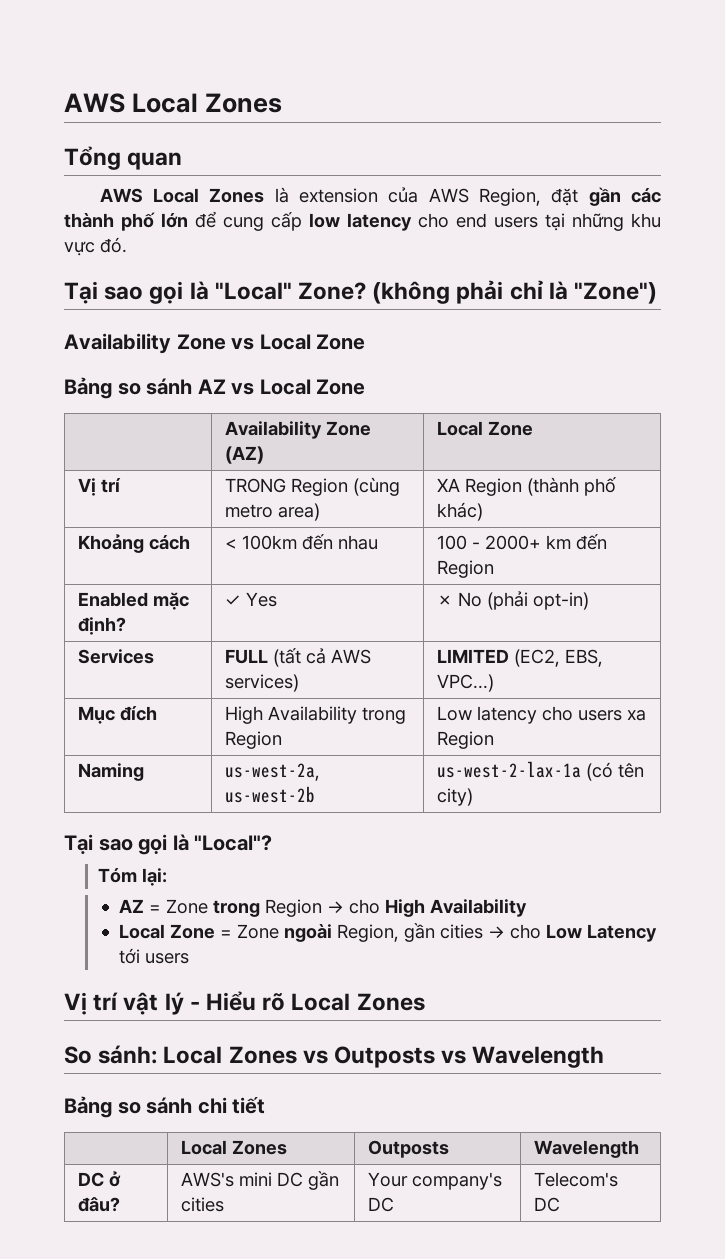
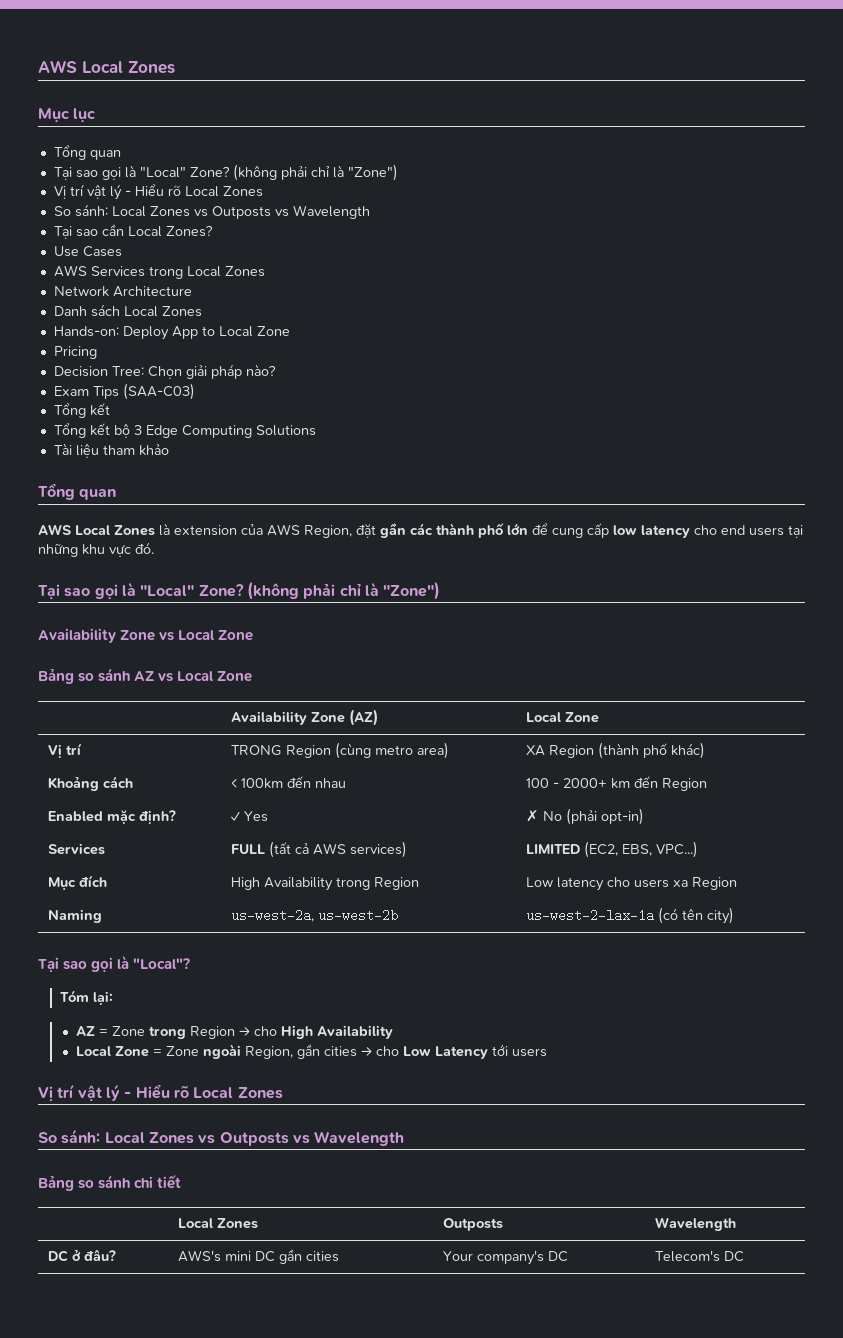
[64,93,283,113] AWS Local Zones -> [38,60,175,74] [38,108,97,123] [53,145,121,160] [53,164,398,181] [53,184,263,200] [53,204,370,219] [53,224,213,239] [53,246,122,257] [53,265,265,279] [53,286,192,297] [53,304,202,317] [53,326,290,340] [53,346,97,359] [53,364,276,379] [53,383,195,400] [53,403,110,418] [53,423,316,438] [53,443,169,458] AWS Local Zones // Mục lục // Tổng quan // Tại sao gọi là "Local" Zone? (không phải chỉ là "Zone") // Vị trí vật lý - Hiểu rõ Local Zones // So sánh: Local Zones vs Outposts vs Wavelength // Tại sao cần Local Zones? // Use Cases // AWS Services trong Local Zones // Network Architecture // Danh sách Local Zones // Hands-on: Deploy App to Local Zone // Pricing // Decision Tree: Chọn giải pháp nào? // Exam Tips (SAA-C03) // Tổng kết // Tổng kết bộ 3 Edge Computing Solutions // Tài liệu tham khảo

